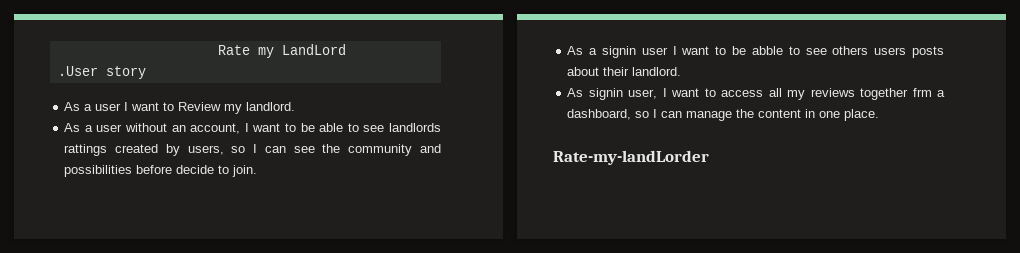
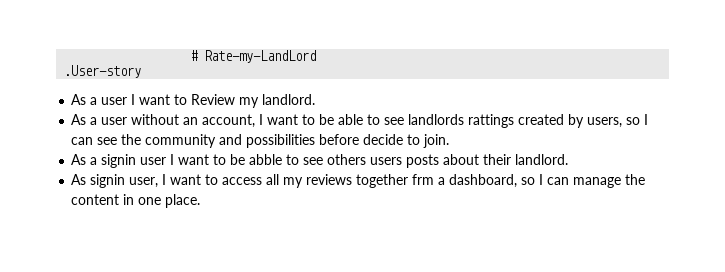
[217,44,346,58] [57,66,146,79] Rate my LandLord // .User story -> [190,50,317,63] [64,65,142,78] # Rate-my-LandLord // .User-story
[553,150,709,165] // Rate-my-landLorder -> (201, 201) none

